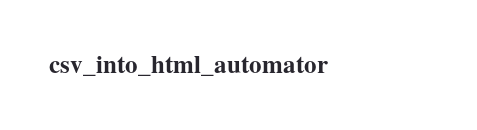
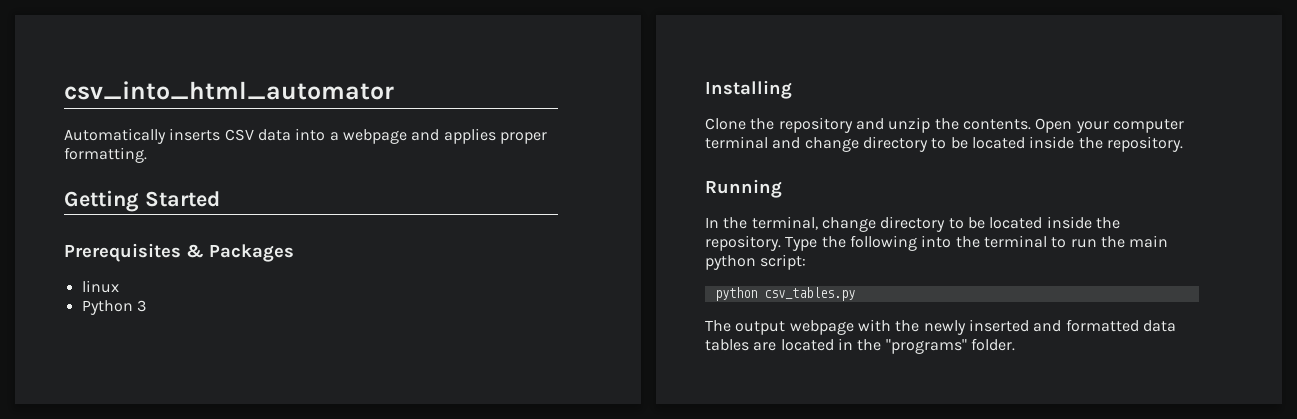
(328, 66) none -> [64,128,547,144] [64,147,147,163] [64,190,220,212] [64,243,294,262] [81,280,119,293] [81,300,146,315] [705,80,792,99] [705,117,1184,133] [705,136,1183,152] [705,179,782,198] [705,216,1120,232] [705,235,1169,251] [705,254,807,270] [714,287,855,301] [705,319,1176,335] [705,338,1015,354] // Automatically inserts CSV data into a webpage and applies proper formatting. // Getting Started // Prerequisites & Packages // linux // Python 3 // Installing // Clone the repository and unzip the contents. Open your computer terminal and change directory to be located inside the repository. // Running // In the terminal, change directory to be located inside the repository. Type the following into the terminal to run the main python script: // python csv_tables.py // The output webpage with the newly inserted and formatted data tables are located in the "programs" folder.

